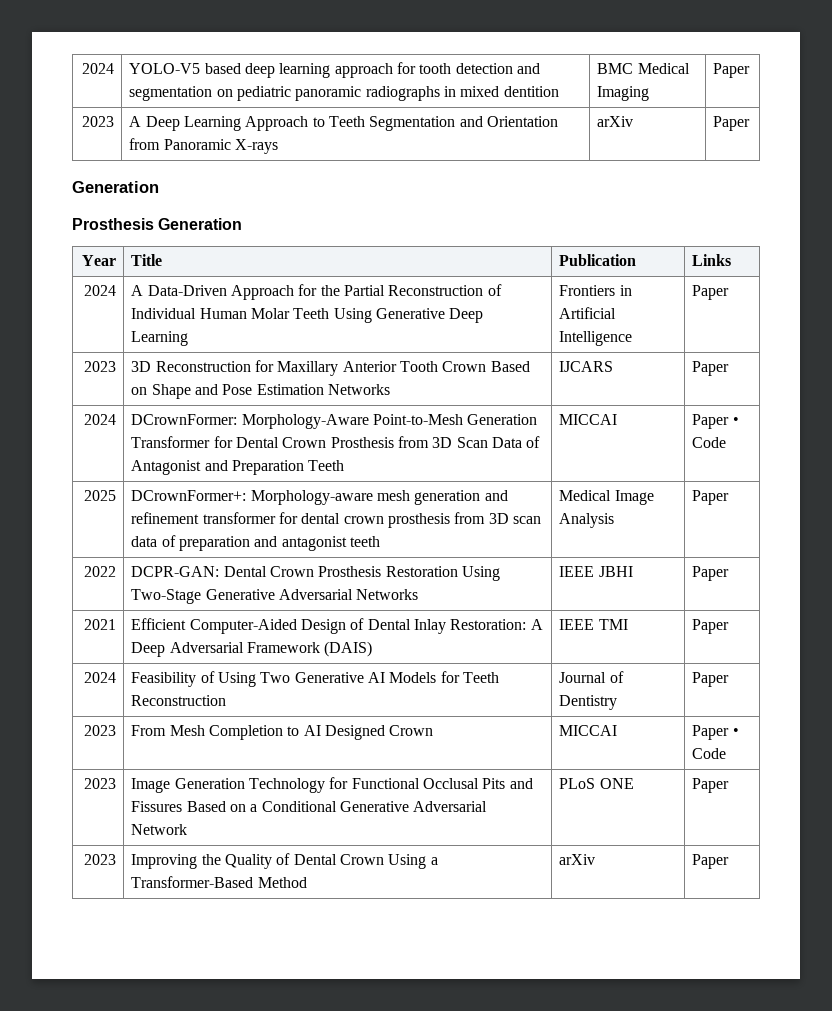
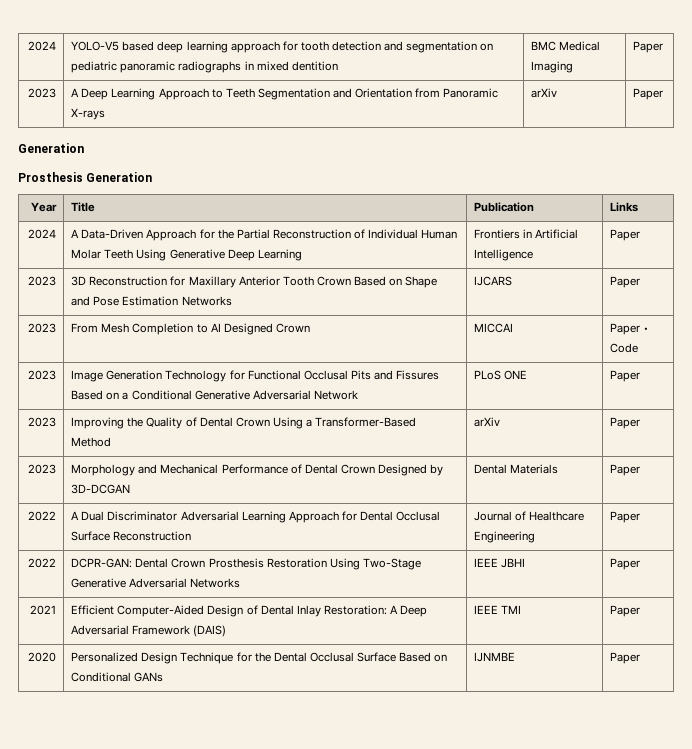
[83,414,116,425] [131,414,538,429] [131,436,541,448] [131,460,345,475] [559,414,618,425] [692,414,739,429] [692,437,727,448] [83,490,116,501] [131,490,508,505] [131,512,541,528] [131,535,381,551] [559,490,654,505] [559,513,615,528] [692,490,730,505] [83,566,116,577] [131,566,501,581] [131,589,419,604] [559,566,633,577] [692,566,730,581] [83,619,116,630] [131,618,543,634] [131,641,373,657] [559,619,628,630] [692,619,730,634] [83,672,116,683] [131,671,499,687] [131,695,227,706] [559,671,624,683] [559,695,618,710] [692,672,730,687] // 2024 | DCrownFormer: Morphology-Aware Point-to-Mesh Generation Transformer for Dental Crown Prosthesis from 3D Scan Data of Antagonist and Preparation Teeth | MICCAI | Paper • Code // 2025 | DCrownFormer+: Morphology-aware mesh generation and refinement transformer for dental crown prosthesis from 3D scan data of preparation and antagonist teeth | Medical Image Analysis | Paper // 2022 | DCPR-GAN: Dental Crown Prosthesis Restoration Using Two-Stage Generative Adversarial Networks | IEEE JBHI | Paper // 2021 | Efficient Computer-Aided Design of Dental Inlay Restoration: A Deep Adversarial Framework (DAIS) | IEEE TMI | Paper // 2024 | Feasibility of Using Two Generative AI Models for Teeth Reconstruction | Journal of Dentistry | Paper -> (641, 282) none
(730, 861) none -> [27,464,56,474] [71,464,444,476] [71,484,131,494] [474,464,559,474] [610,464,641,476] [27,511,56,521] [71,511,441,523] [71,531,192,541] [474,511,585,521] [474,531,536,543] [610,511,641,523] [27,558,56,568] [71,558,421,570] [71,578,241,588] [474,558,526,568] [610,558,641,570] [29,605,56,615] [71,605,428,617] [71,625,227,637] [474,605,522,614] [610,605,641,617] [27,652,56,662] [71,652,448,664] [71,672,164,682] [474,652,516,662] [610,652,641,664] // 2023 | Morphology and Mechanical Performance of Dental Crown Designed by 3D-DCGAN | Dental Materials | Paper // 2022 | A Dual Discriminator Adversarial Learning Approach for Dental Occlusal Surface Reconstruction | Journal of Healthcare Engineering | Paper // 2022 | DCPR-GAN: Dental Crown Prosthesis Restoration Using Two-Stage Generative Adversarial Networks | IEEE JBHI | Paper // 2021 | Efficient Computer-Aided Design of Dental Inlay Restoration: A Deep Adversarial Framework (DAIS) | IEEE TMI | Paper // 2020 | Personalized Design Technique for the Dental Occlusal Surface Based on Conditional GANs | IJNMBE | Paper

